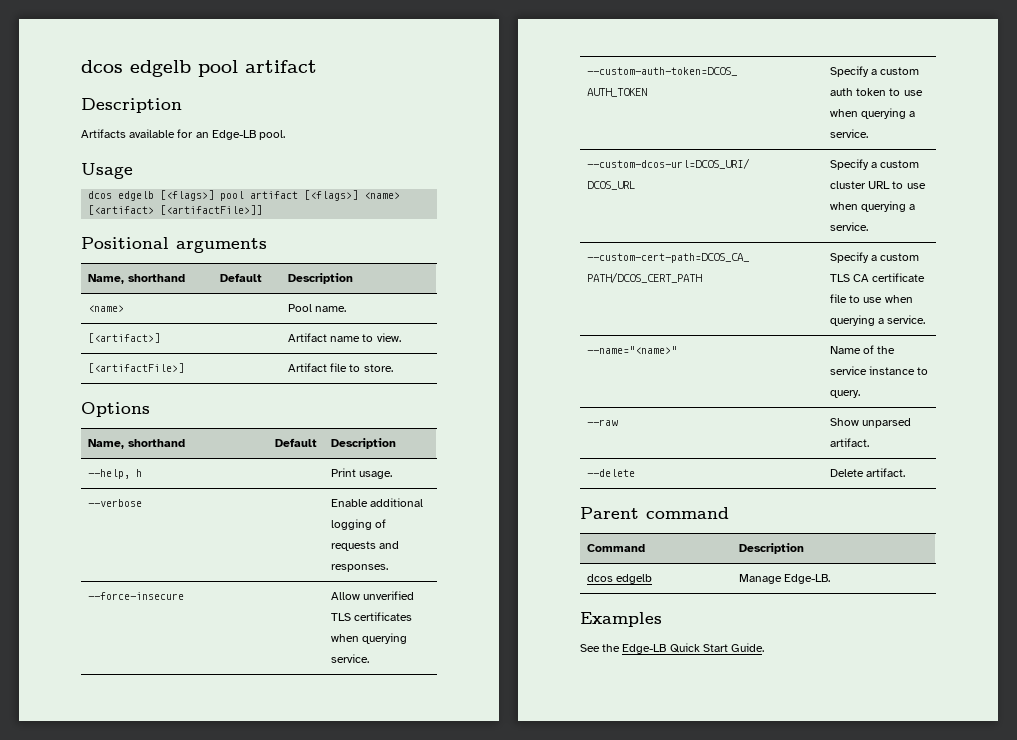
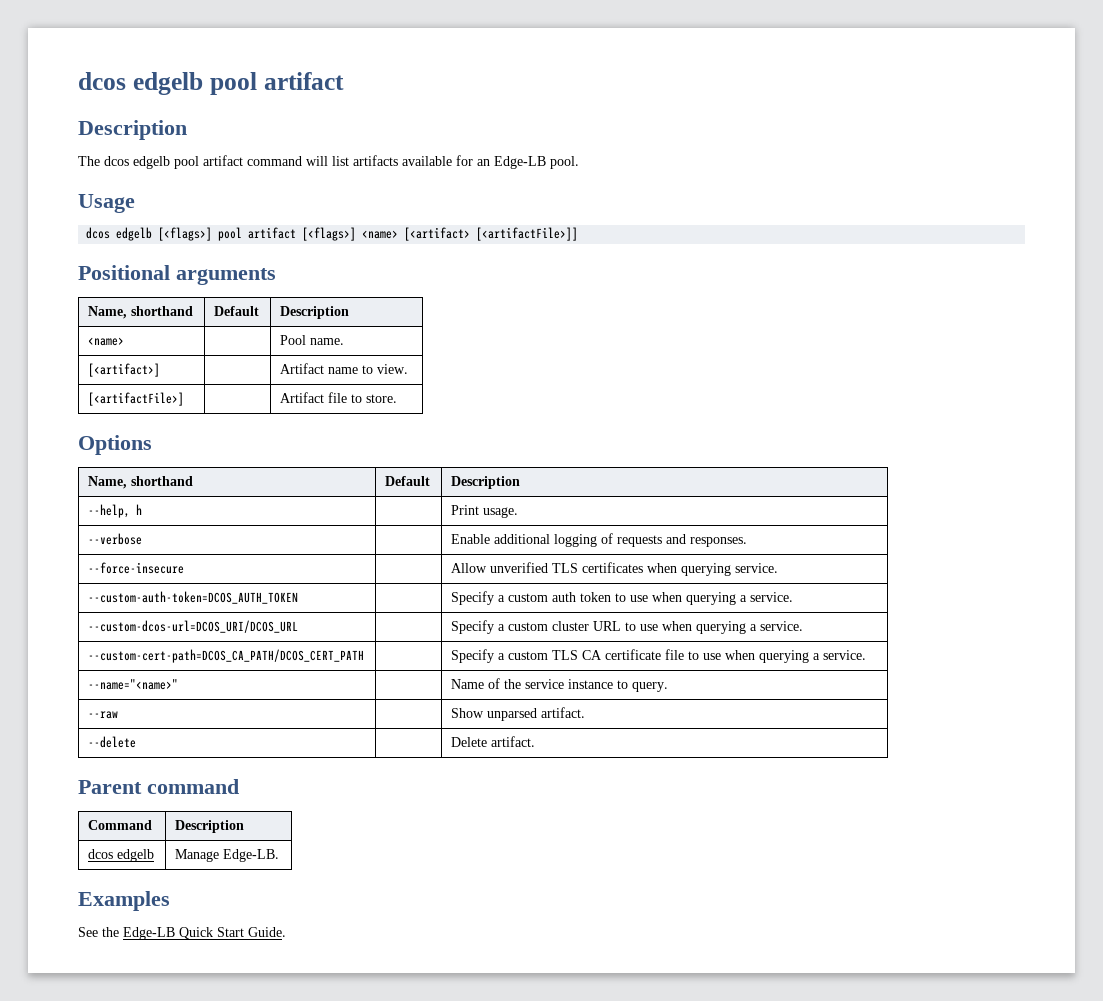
[81,129,126,138] Artifacts -> [78,155,398,169] The dcos edgelb pool artifact command will list artifacts

